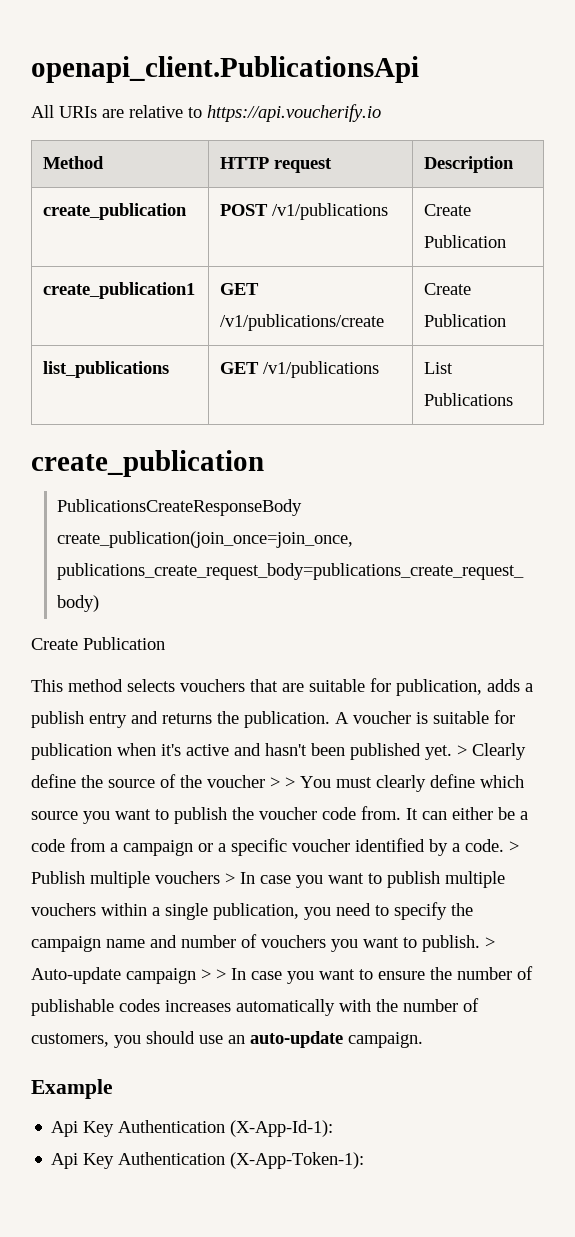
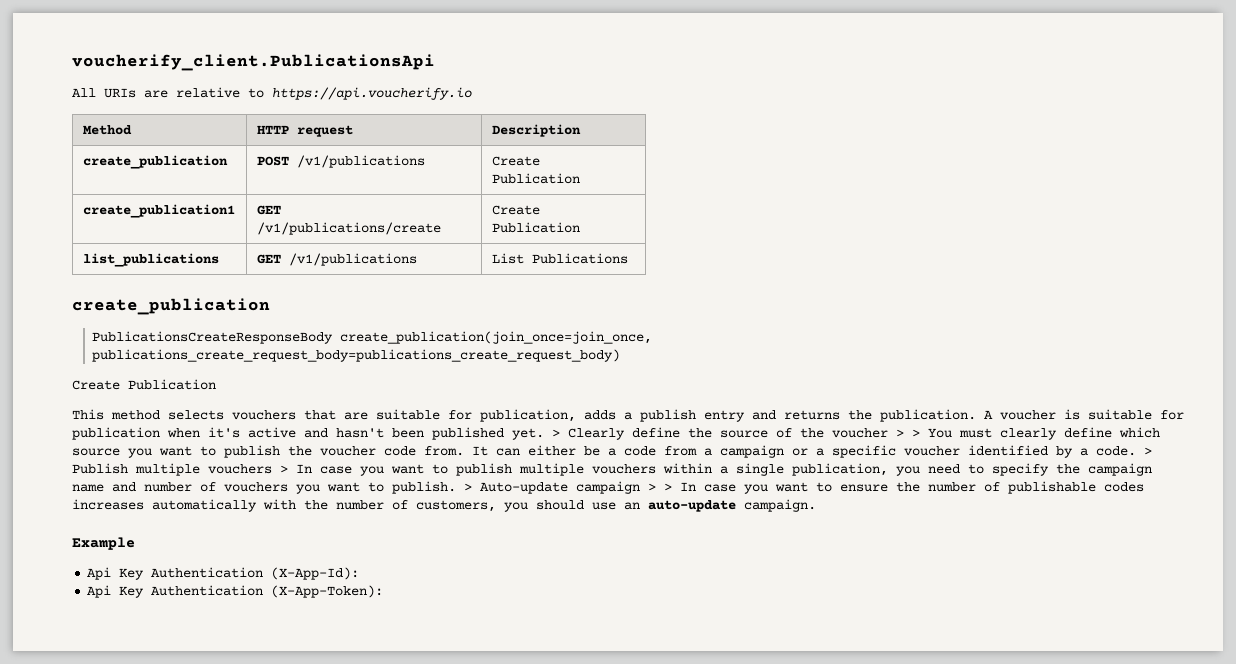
[31,56,419,83] openapi_client.PublicationsApi -> [72,54,435,71] voucherify_client.PublicationsApi
[230,1120,334,1137] [51,1152,365,1169] (X-App-Id-1): // Api Key Authentication (X-App-Token-1): -> [271,567,360,580] [87,585,384,598] (X-App-Id): // Api Key Authentication (X-App-Token):

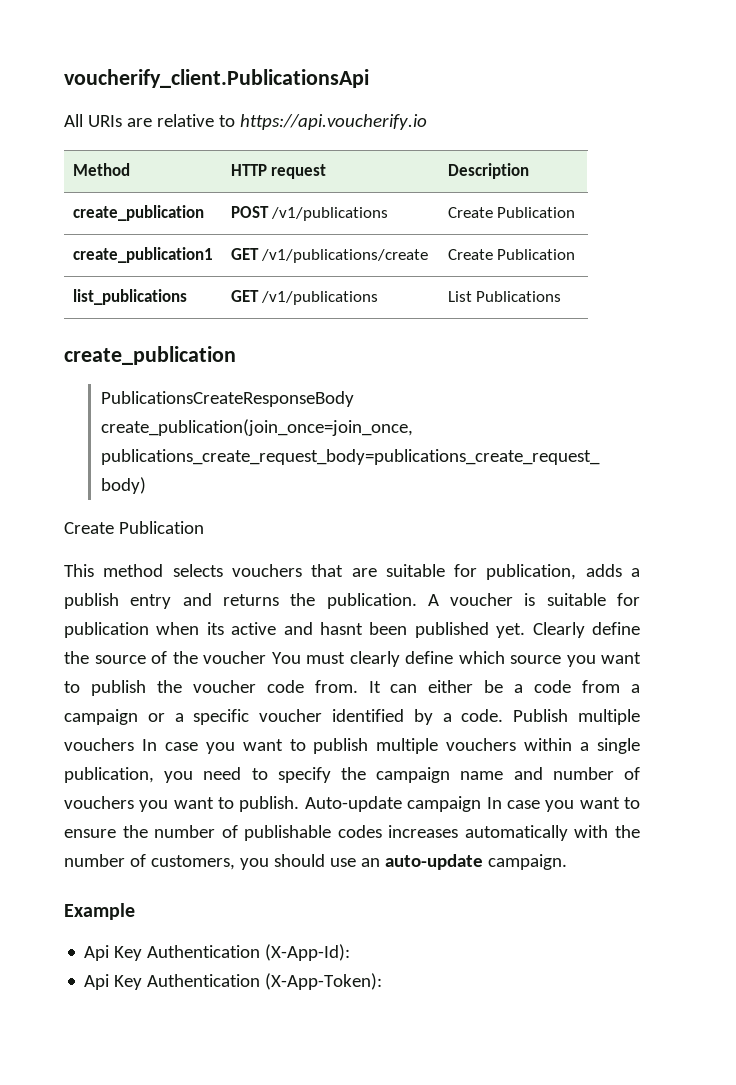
[208,427,240,438] it's -> [206,622,224,635] its
[336,428,384,438] hasn't -> [320,622,364,635] hasnt
[552,429,560,437] > -> (526, 630) none
[896,429,920,437] > > -> (266, 657) none
[1144,447,1152,455] > -> (504, 715) none
[280,465,288,473] > -> (134, 744) none
[464,483,472,491] > -> (300, 804) none
[648,483,672,491] > > -> (482, 804) none

